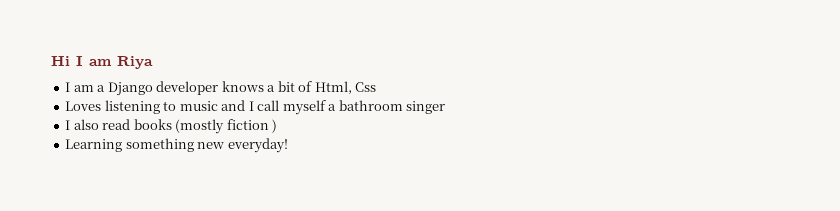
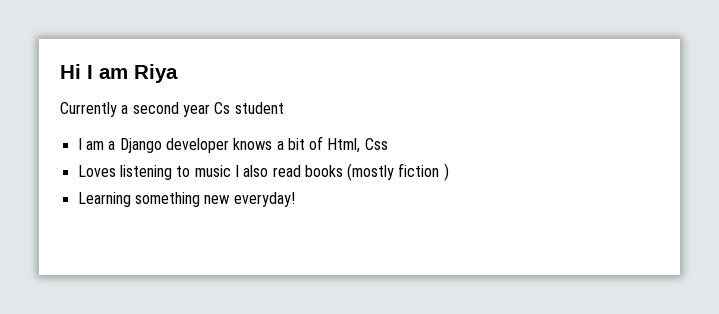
(153, 62) none -> [60,102,284,117] // Currently a second year Cs student
[221,100,446,115] and I call myself a bathroom singer // -> (231, 171) none

